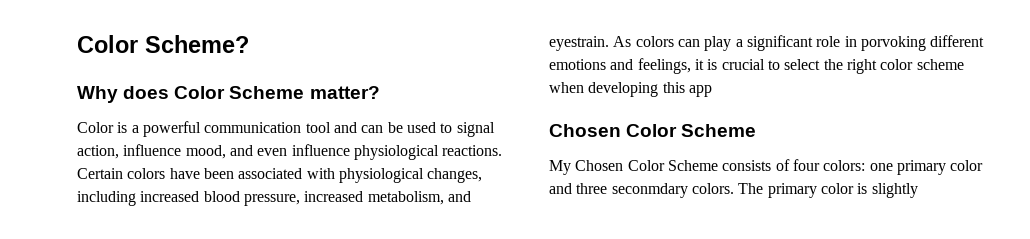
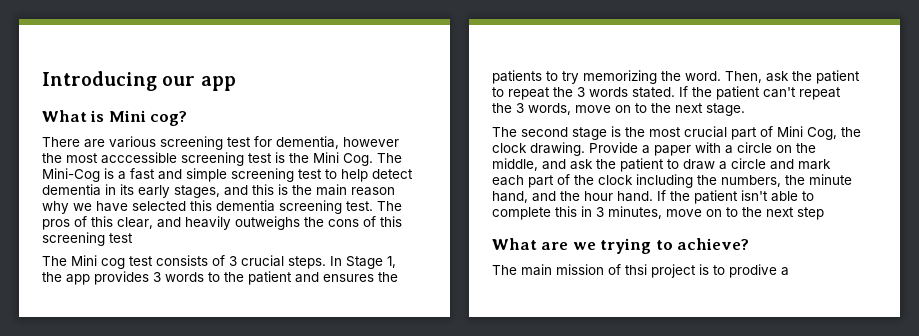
[77,35,249,53] [77,86,380,103] [77,121,495,137] [77,144,503,160] [77,168,483,183] [77,191,471,206] [549,35,985,51] [549,58,964,74] [549,82,712,97] [549,124,757,137] [549,159,984,175] [549,183,918,198] Color Scheme? // Why does Color Scheme matter? // Color is a powerful communication tool and can be used to signal action, influence mood, and even influence physiological reactions. Certain colors have been associated with physiological changes, including increased blood pressure, increased metabolism, and eyestrain. As colors can play a significant role in porvoking different emotions and feelings, it is crucial to select the right color scheme when developing this app // Chosen Color Scheme // My Chosen Color Scheme consists of four colors: one primary color and three seconmdary colors. The primary color is slightly -> [42,71,236,91] [42,110,188,126] [42,136,399,150] [42,152,402,166] [42,168,413,182] [42,184,395,198] [42,200,402,214] [42,216,402,230] [42,232,133,246] [42,255,396,269] [42,271,398,285] [492,70,860,84] [492,86,841,100] [492,103,745,116] [492,126,861,140] [492,142,816,156] [492,158,831,172] [492,174,852,188] [492,190,814,204] [492,206,824,220] [492,238,750,254] [492,264,789,278] Introducing our app // What is Mini cog? // There are various screening test for dementia, however the most acccessible screening test is the Mini Cog. The Mini-Cog is a fast and simple screening test to help detect dementia in its early stages, and this is the main reason why we have selected this dementia screening test. The pros of this clear, and heavily outweighs the cons of this screening test // The Mini cog test consists of 3 crucial steps. In Stage 1, the app provides 3 words to the patient and ensures the patients to try memorizing the word. Then, ask the patient to repeat the 3 words stated. If the patient can't repeat the 3 words, move on to the next stage. // The second stage is the most crucial part of Mini Cog, the clock drawing. Provide a paper with a circle on the middle, and ask the patient to draw a circle and mark each part of the clock including the numbers, the minute hand, and the hour hand. If the patient isn't able to complete this in 3 minutes, move on to the next step // What are we trying to achieve? // The main mission of thsi project is to prodive a

